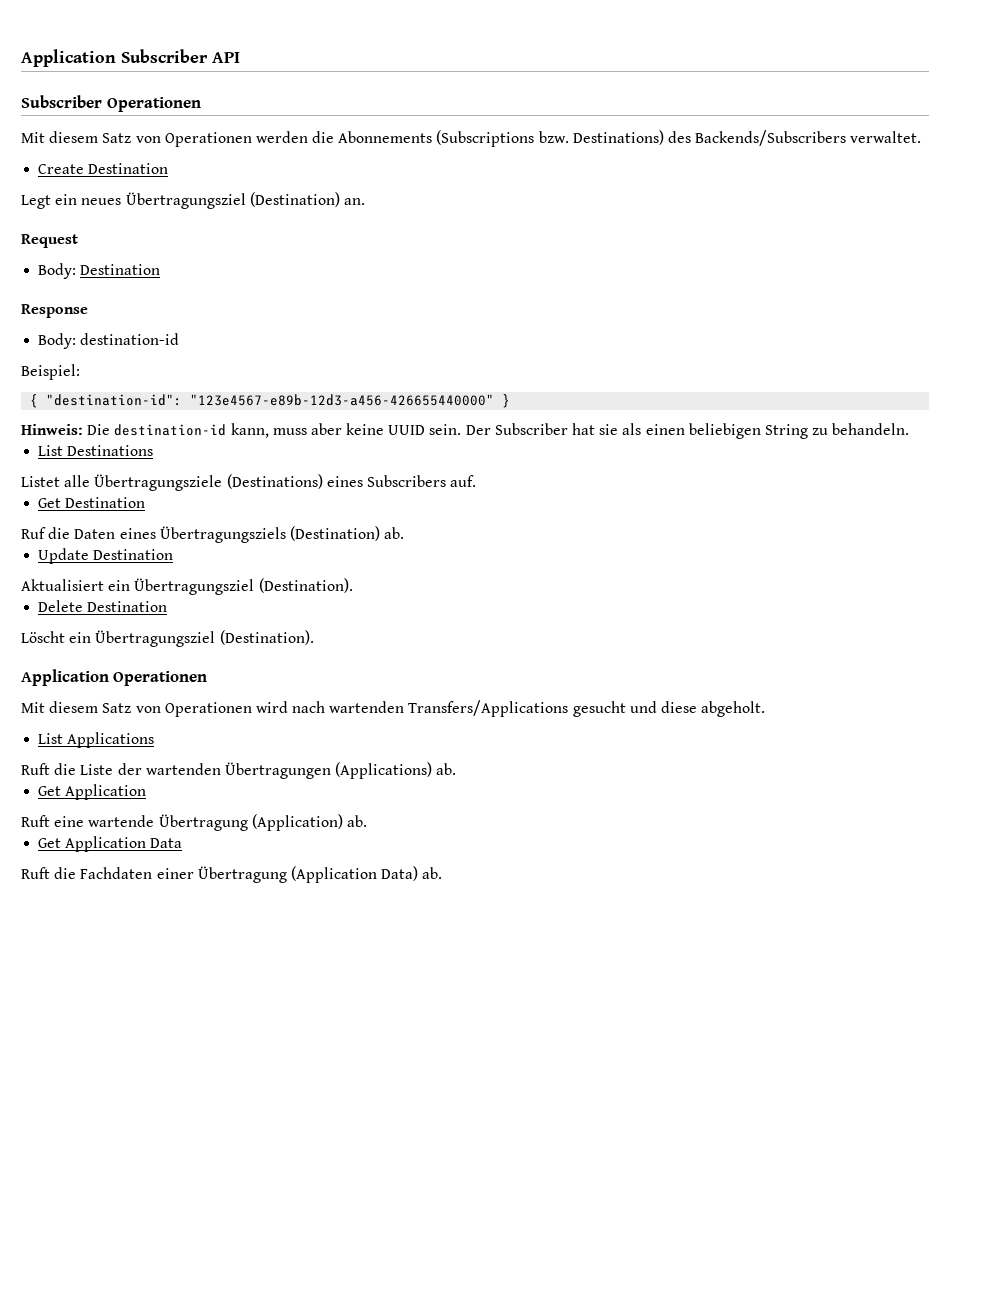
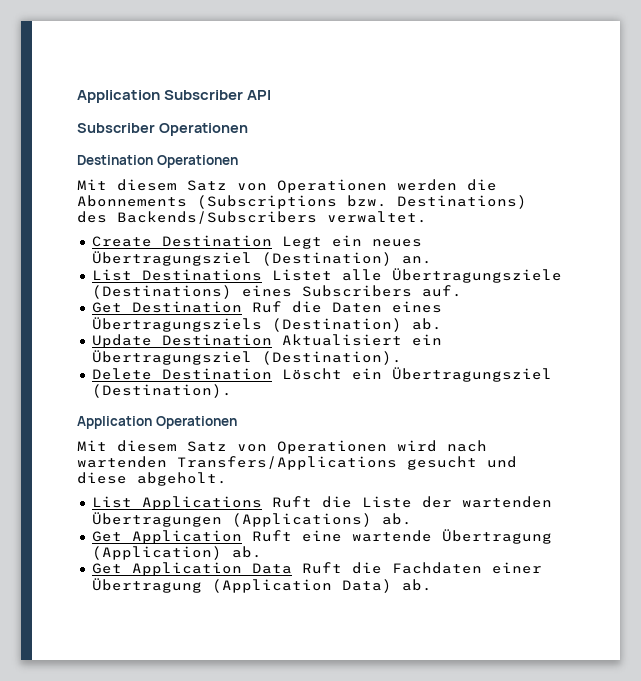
(201, 104) none -> [77,155,238,168] // Destination Operationen
(169, 168) // -> (272, 241) none
[21,234,78,248] [38,263,161,279] [21,304,88,318] [38,333,180,349] [21,364,80,380] [30,394,511,408] [21,423,910,439] // Request // Body: Destination // Response // Body: destination-id // Beispiel: // { "destination-id": "123e4567-e89b-12d3-a456-426655440000" } // Hinweis: Die destination-id kann, muss aber keine UUID sein. Der Subscriber hat sie als einen beliebigen String zu behandeln. -> (432, 260) none
(154, 450) // -> (262, 275) none
(146, 502) // -> (242, 307) none
(174, 554) // -> (272, 340) none
(168, 606) // -> (272, 374) none
(155, 740) // -> (262, 503) none
(147, 792) // -> (242, 537) none
(183, 843) // -> (292, 568) none

